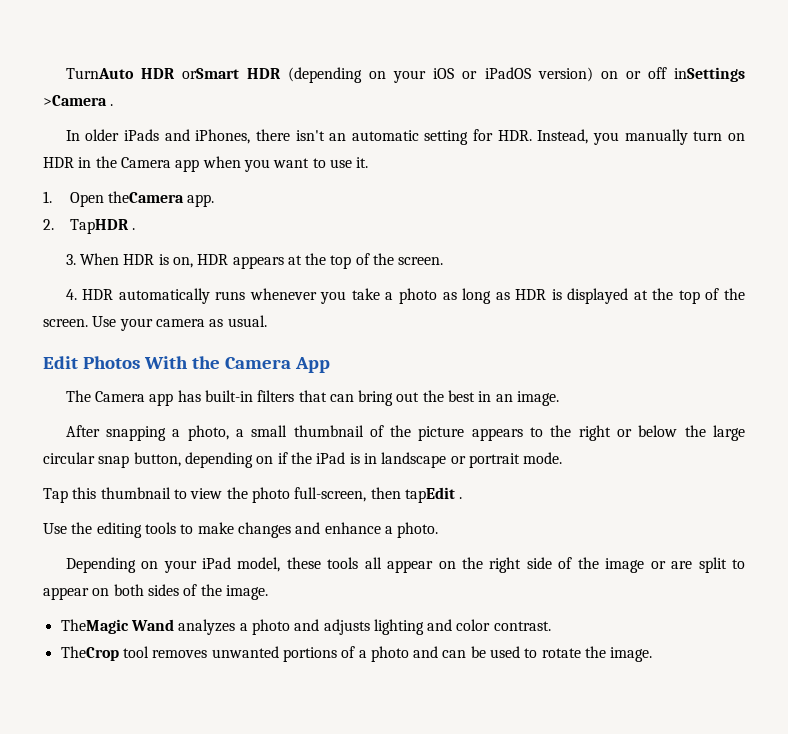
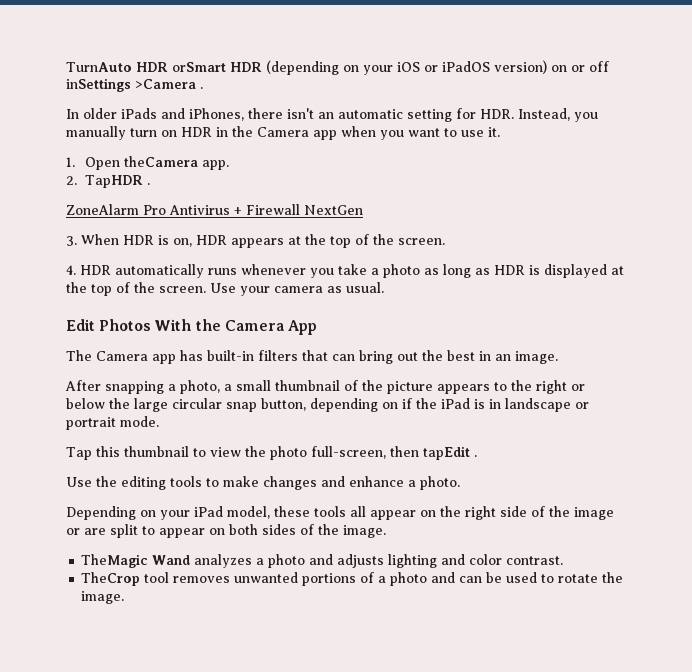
(135, 229) none -> [66,204,363,215] // ZoneAlarm Pro Antivirus + Firewall NextGen

